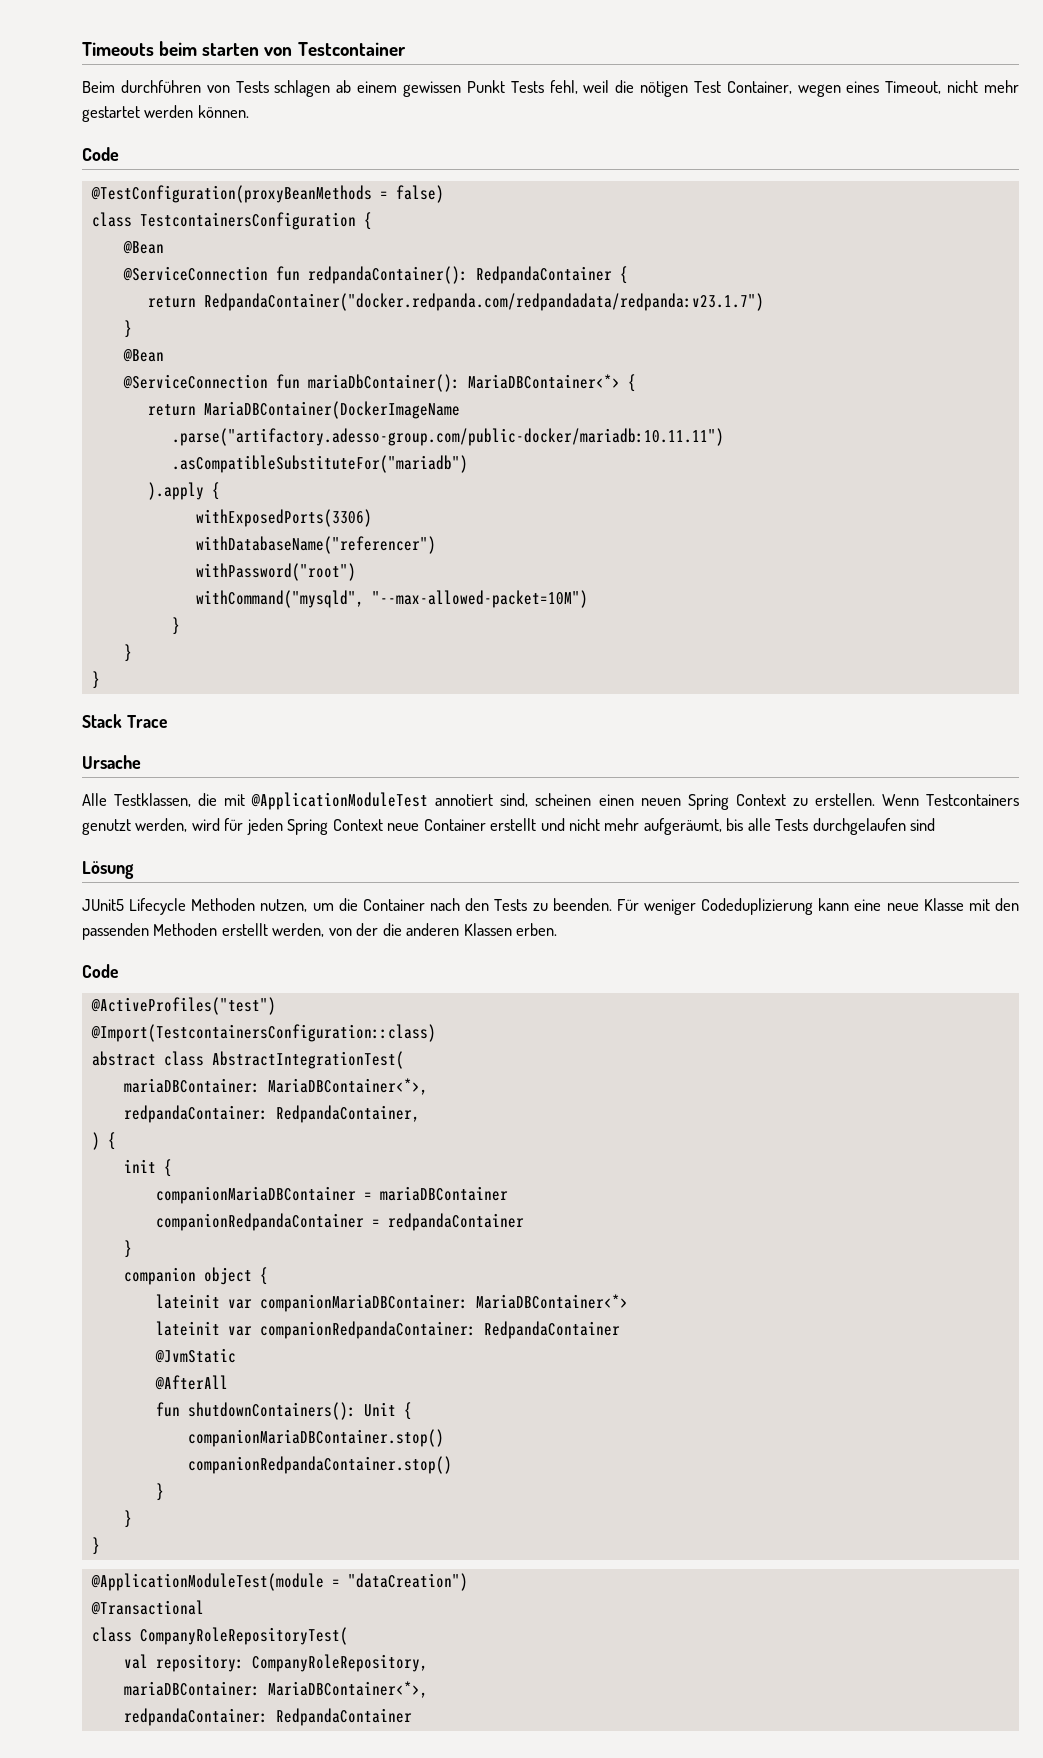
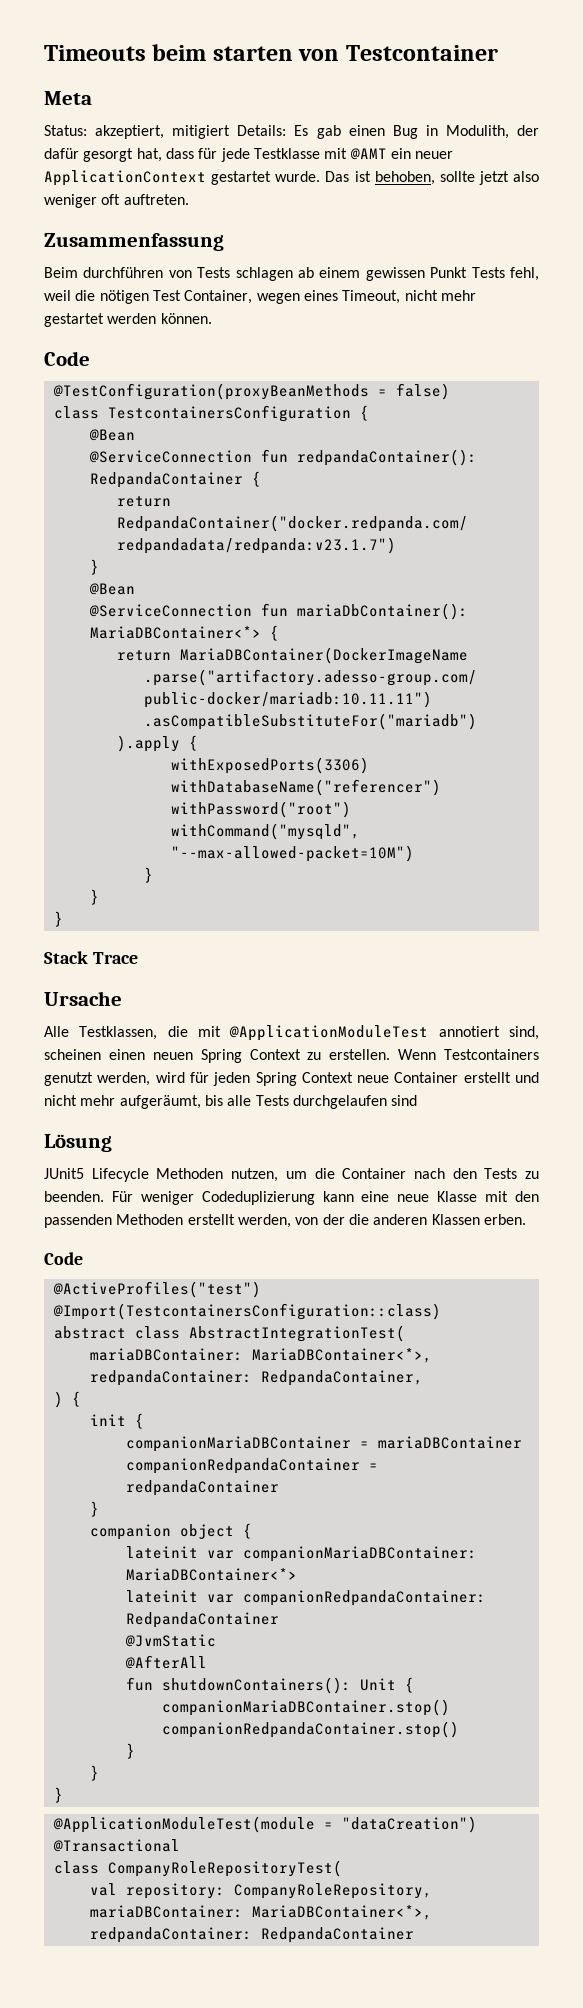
(406, 49) none -> [44,91,92,105] [44,125,540,139] [44,148,454,162] [44,170,539,186] [44,194,189,208] [44,233,224,251] // Meta // Status: akzeptiert, mitigiert Details: Es gab einen Bug in Modulith, der dafür gesorgt hat, dass für jede Testklasse mit @AMT ein neuer ApplicationContext gestartet wurde. Das ist behoben, sollte jetzt also weniger oft auftreten. // Zusammenfassung

